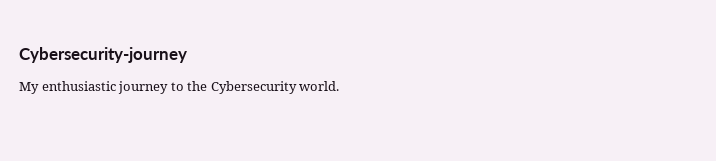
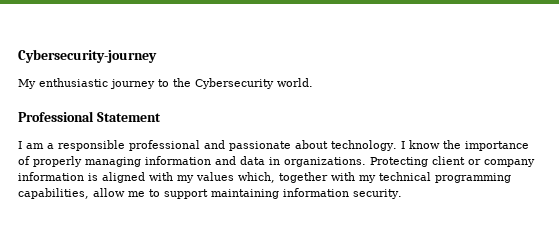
(340, 86) none -> [18,111,161,122] [18,140,529,151] [18,156,535,167] [18,172,511,183] [18,188,402,199] // Professional Statement // I am a responsible professional and passionate about technology. I know the importance of properly managing information and data in organizations. Protecting client or company information is aligned with my values which, together with my technical programming capabilities, allow me to support maintaining information security.

